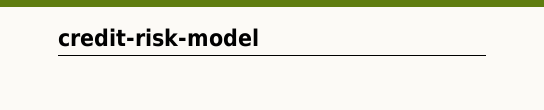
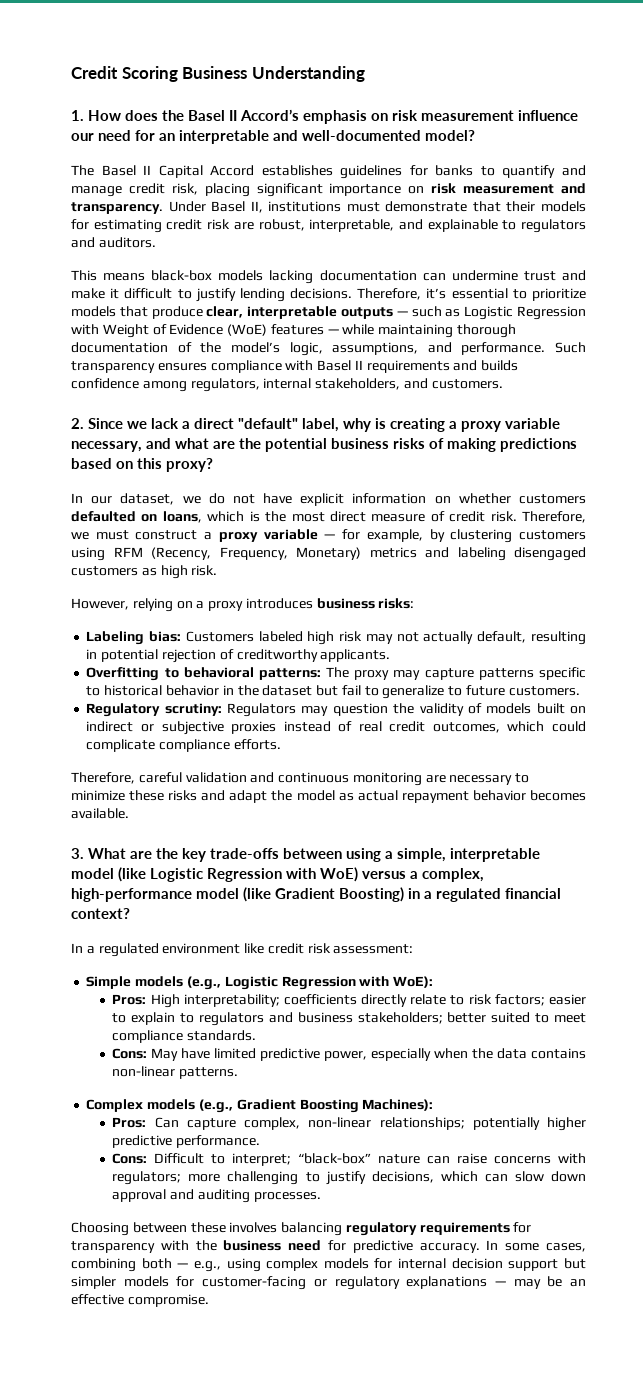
[58,28,259,47] credit-risk-model -> [71,66,365,82] [71,109,578,124] [71,130,475,144] [71,165,586,179] [71,183,587,197] [71,201,586,214] [71,219,586,233] [71,237,156,248] [71,270,586,284] [71,288,586,302] [71,306,587,320] [71,324,517,338] [71,342,586,356] [71,360,519,373] [71,378,503,392] [71,418,560,432] [71,438,577,452] [71,458,213,472] [71,493,586,506] [71,511,586,523] [71,529,586,543] [71,547,586,561] [71,565,218,579] [71,598,415,612] [86,631,586,645] [86,649,391,663] [86,667,587,681] [86,685,580,699] [86,703,587,717] [86,721,586,735] [86,739,281,752] [71,772,530,786] [71,790,586,803] [71,808,129,819] [71,848,540,862] [71,867,484,882] [71,887,561,902] [71,908,130,919] [71,943,414,957] [86,976,434,990] [112,994,587,1008] [112,1012,586,1026] [112,1030,257,1043] [112,1048,586,1061] [112,1066,239,1079] [86,1099,434,1113] [112,1117,586,1131] [112,1135,261,1148] [112,1153,587,1166] [112,1171,586,1185] [112,1189,321,1203] [71,1222,532,1236] [71,1240,586,1253] [71,1258,586,1272] [71,1276,586,1290] [71,1294,209,1307] Credit Scoring Business Understanding // 1. How does the Basel II Accord’s emphasis on risk measurement influence our need for an interpretable and well-documented model? // The Basel II Capital Accord establishes guidelines for banks to quantify and manage credit risk, placing significant importance on risk measurement and transparency. Under Basel II, institutions must demonstrate that their models for estimating credit risk are robust, interpretable, and explainable to regulators and auditors. // This means black-box models lacking documentation can undermine trust and make it difficult to justify lending decisions. Therefore, it’s essential to prioritize models that produce clear, interpretable outputs — such as Logistic Regression with Weight of Evidence (WoE) features — while maintaining thorough documentation of the model’s logic, assumptions, and performance. Such transparency ensures compliance with Basel II requirements and builds confidence among regulators, internal stakeholders, and customers. // 2. Since we lack a direct "default" label, why is creating a proxy variable necessary, and what are the potential business risks of making predictions based on this proxy? // In our dataset, we do not have explicit information on whether customers defaulted on loans, which is the most direct measure of credit risk. Therefore, we must construct a proxy variable — for example, by clustering customers using RFM (Recency, Frequency, Monetary) metrics and labeling disengaged customers as high risk. // However, relying on a proxy introduces business risks: // Labeling bias: Customers labeled high risk may not actually default, resulting in potential rejection of creditworthy applicants. // Overfitting to behavioral patterns: The proxy may capture patterns specific to historical behavior in the dataset but fail to generalize to future customers. // Regulatory scrutiny: Regulators may question the validity of models built on indirect or subjective proxies instead of real credit outcomes, which could complicate compliance efforts. // Therefore, careful validation and continuous monitoring are necessary to minimize these risks and adapt the model as actual repayment behavior becomes available. // 3. What are the key trade-offs between using a simple, interpretable model (like Logistic Regression with WoE) versus a complex, high-performance model (like Gradient Boosting) in a regulated financial context? // In a regulated environment like credit risk assessment: // Simple models (e.g., Logistic Regression with WoE): // Pros: High interpretability; coefficients directly relate to risk factors; easier to explain to regulators and business stakeholders; better suited to meet compliance standards. // Cons: May have limited predictive power, especially when the data contains non-linear patterns. // Complex models (e.g., Gradient Boosting Machines): // Pros: Can capture complex, non-linear relationships; potentially higher predictive performance. // Cons: Difficult to interpret; “black-box” nature can raise concerns with regulators; more challenging to justify decisions, which can slow down approval and auditing processes. // Choosing between these involves balancing regulatory requirements for transparency with the business need for predictive accuracy. In some cases, combining both — e.g., using complex models for internal decision support but simpler models for customer-facing or regulatory explanations — may be an effective compromise.

